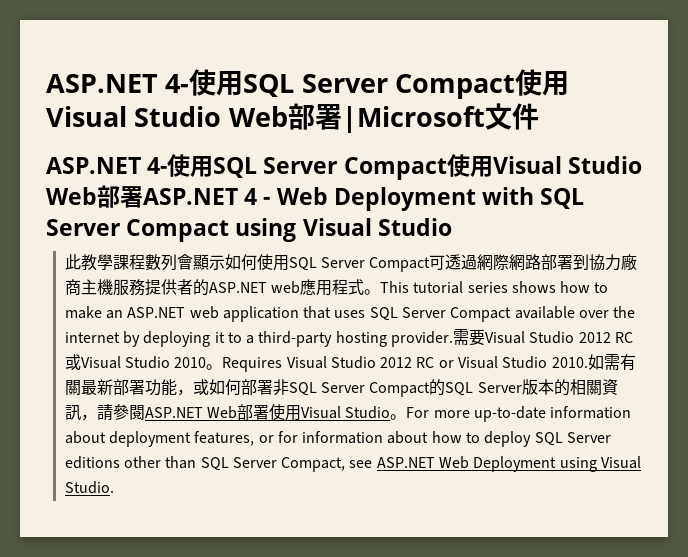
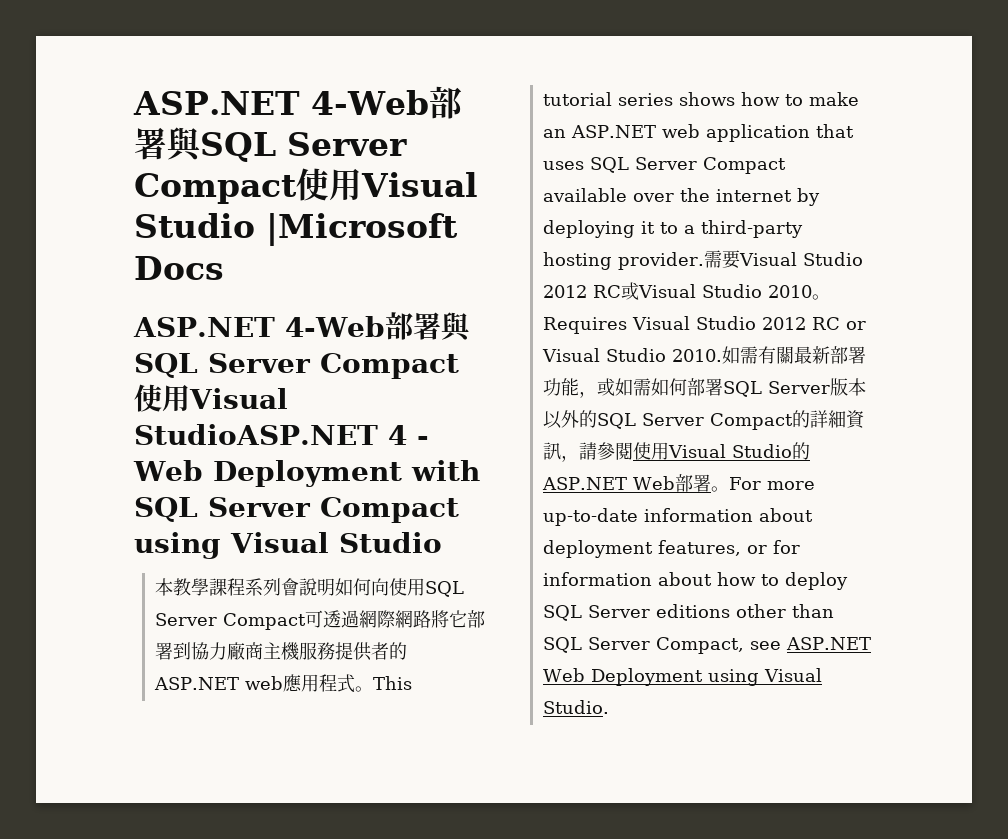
[46,69,569,99] [46,103,539,133] [46,154,642,180] [46,185,238,208] ASP.NET 4-使用SQL Server Compact使用Visual Studio Web部署|Microsoft文件 // ASP.NET 4-使用SQL Server Compact使用Visual Studio Web部署ASP.NET -> [133,86,462,119] [134,127,407,163] [134,168,478,204] [134,213,458,246] [134,256,224,280] [133,312,473,342] [134,353,459,379] [134,384,288,412] [134,424,378,445] ASP.NET 4-Web部署與SQL Server Compact使用Visual Studio |Microsoft Docs // ASP.NET 4-Web部署與SQL Server Compact使用Visual StudioASP.NET
[64,254,81,270] 此 -> [154,578,173,596] 本
[144,254,257,271] 數列會顯示如何 -> [244,578,389,596] 系列會說明如何向
(542, 262) none -> [430,610,467,628] 將它
[224,379,618,397] [64,404,391,421] 何部署非SQL Server Compact的SQL Server版本的相關資訊，請參閱ASP.NET Web部署使用Visual Studio -> [632,378,866,397] [542,410,865,430] [542,442,810,462] [541,474,711,492] 需如何部署SQL Server版本以外的SQL Server Compact的詳細資訊，請參閱使用Visual Studio的ASP.NET Web部署

